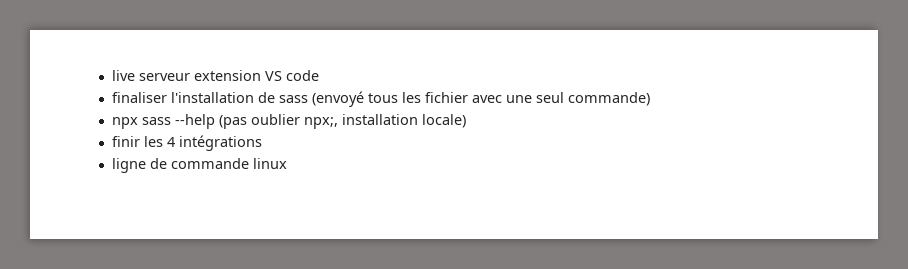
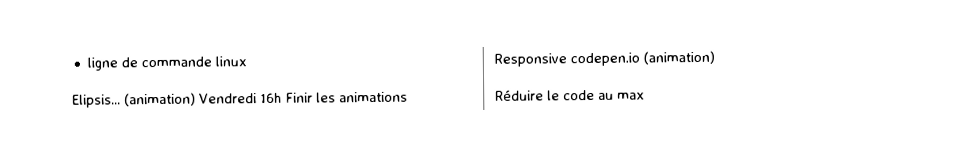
[111,70,319,81] [111,91,650,107] [111,114,466,129] [111,135,262,151] [111,158,287,173] live serveur extension VS code // finaliser l'installation de sass (envoyé tous les fichier avec une seul commande) // npx sass --help (pas oublier npx;, installation locale) // finir les 4 intégrations // ligne de commande linux -> [86,56,247,71] [72,91,408,108] [494,50,715,67] [495,89,645,101] ligne de commande linux // Elipsis... (animation) Vendredi 16h Finir les animations Responsive codepen.io (animation) // Réduire le code au max

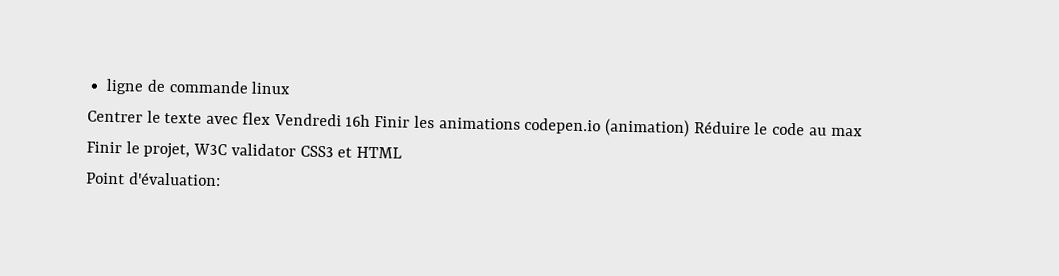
[72,92,196,108] Elipsis... (animation) -> [87,110,271,126] Centrer le texte avec flex
[494,53,567,67] Responsive -> (521, 123) none
(715, 57) // -> (690, 128) none
(645, 96) none -> [86,141,403,159] [86,172,221,187] // Finir le projet, W3C validator CSS3 et HTML // Point d'évaluation:

